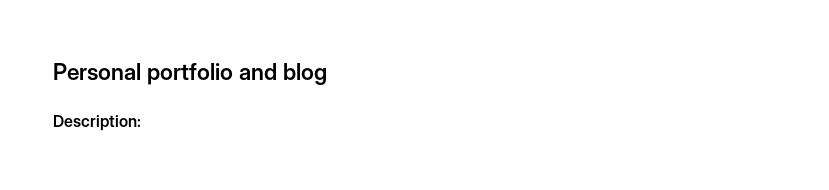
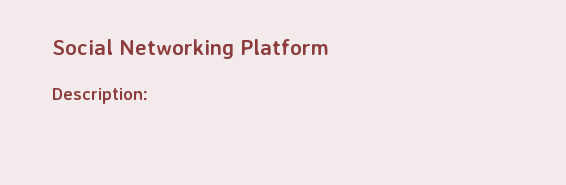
[53,63,328,85] Personal portfolio and blog -> [52,39,329,59] Social Networking Platform

